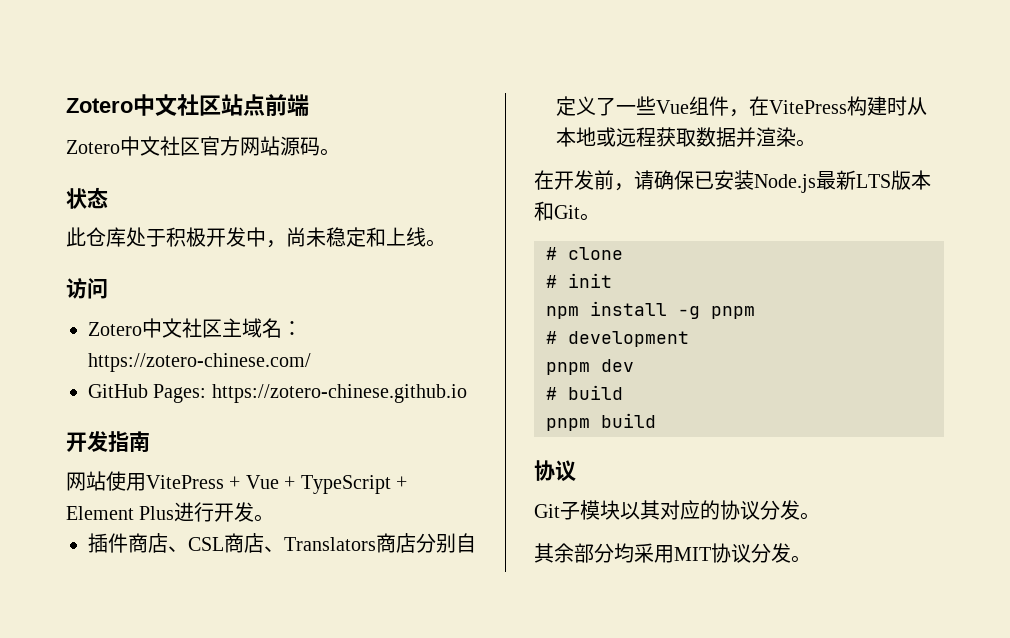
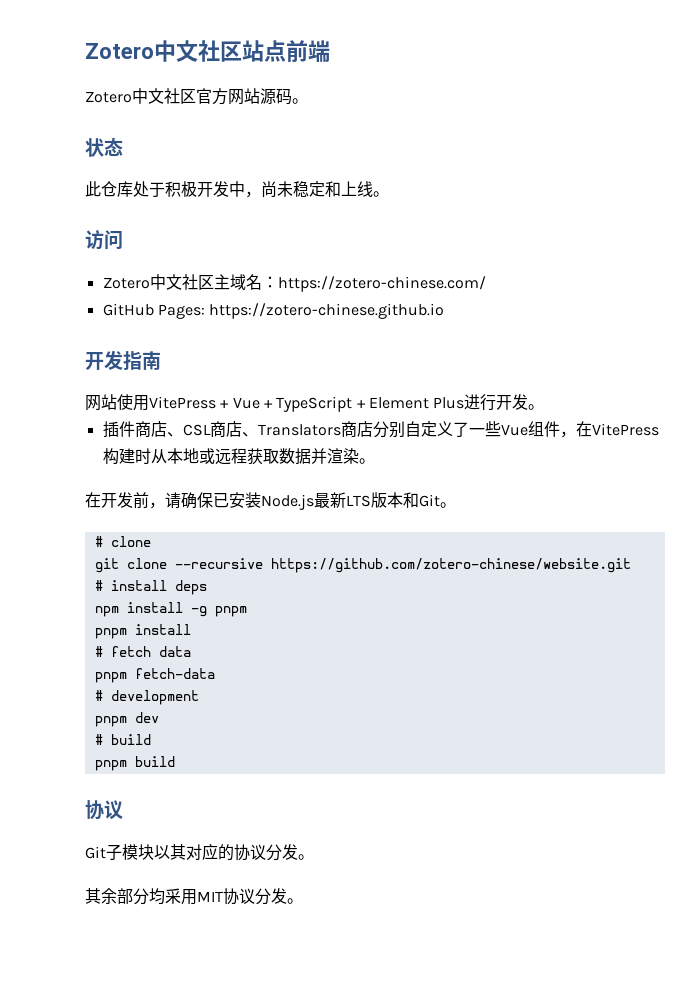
[546,273,612,288] // # init -> [94,558,631,573] [94,580,207,595] // git clone --recursive https://github.com/zotero-chinese/website.git // # install deps
(755, 312) none -> [94,624,191,639] [94,646,191,657] [94,668,215,683] // pnpm install // # fetch data // pnpm fetch-data

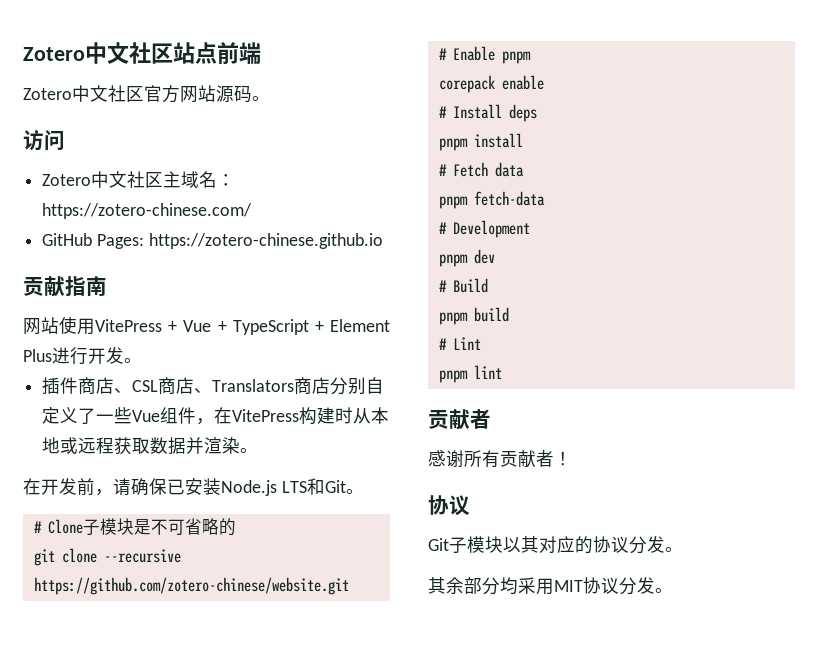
[85,137,123,157] [85,181,389,198] // 状态 // 此仓库处于积极开发中，尚未稳定和上线。 -> (270, 98) none
[85,350,123,370] 开发 -> [23,276,65,297] 贡献
[314,492,403,508] 最新LTS版本 -> [281,481,307,493] LTS
[110,536,151,547] clone -> [47,518,236,536] Clone子模块是不可省略的
[110,580,207,595] [94,602,247,617] install deps // npm install -g pnpm -> [452,46,531,64] [438,75,544,93] [438,104,537,122] Enable pnpm // corepack enable // # Install deps
[110,646,151,657] fetch -> [452,162,488,177] Fetch
[110,690,199,705] development -> [452,220,530,238] Development
[110,734,151,745] build -> [452,278,488,293] Build
(175, 761) none -> [438,337,481,350] [438,365,502,383] [428,409,491,430] [428,450,572,468] // # Lint // pnpm lint // 贡献者 // 感谢所有贡献者！

